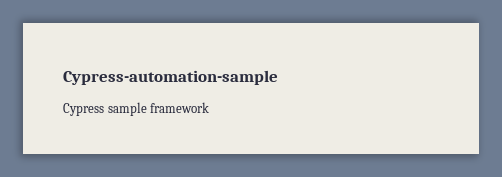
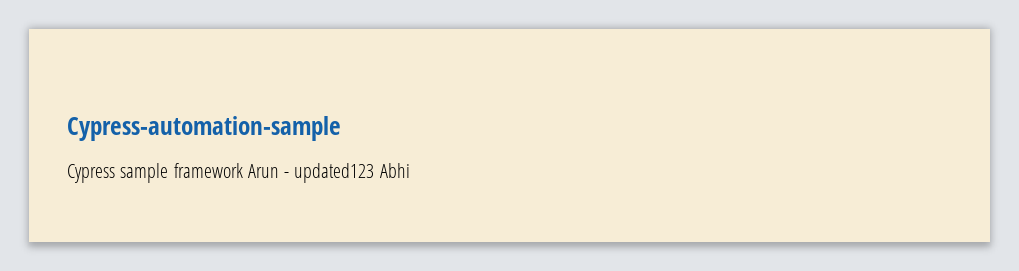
(210, 107) none -> [247,163,410,183] Arun - updated123 Abhi

